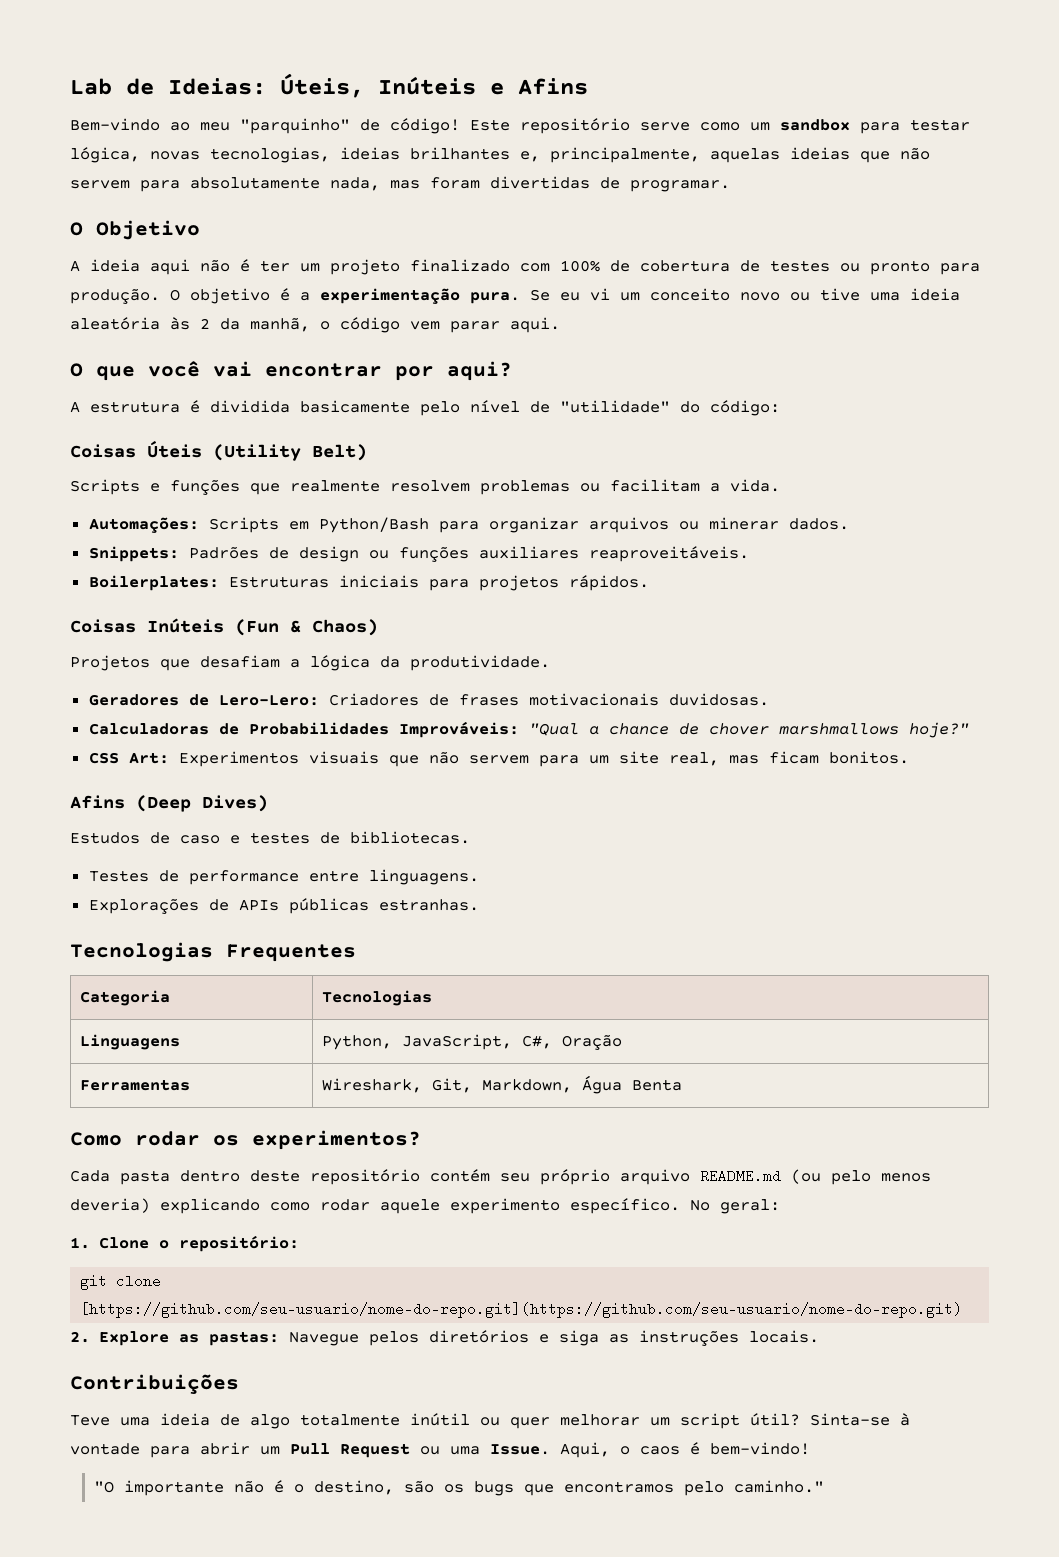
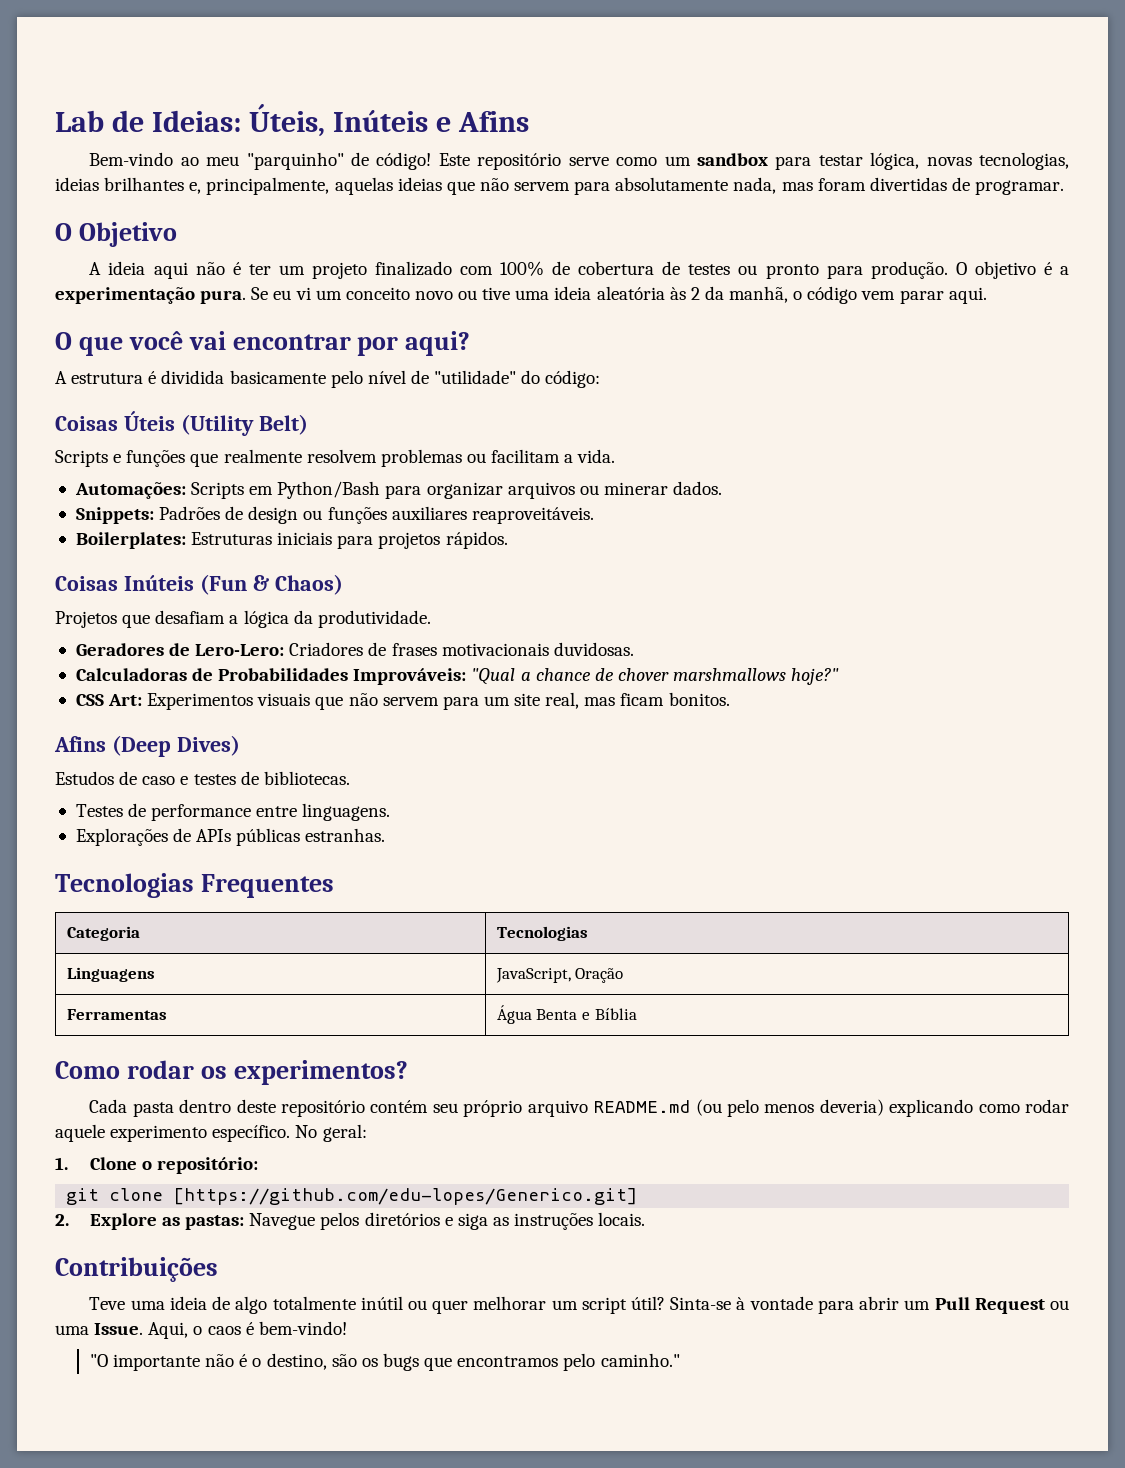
[321,1034,552,1050] Python, JavaScript, C#, -> [495,968,571,983] JavaScript,
[321,1078,572,1093] Wireshark, Git, Markdown, -> (167, 1014) none
(682, 1085) none -> [582,1008,637,1020] e Bíblia
[80,1302,963,1318] [https://github.com/seu-usuario/nome-do-repo.git](https://github.com/seu-usuario/nome-do-repo.git) -> [173,1188,638,1205] [https://github.com/edu-lopes/Generico.git]

